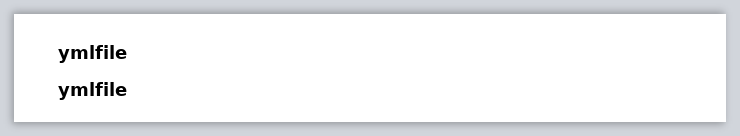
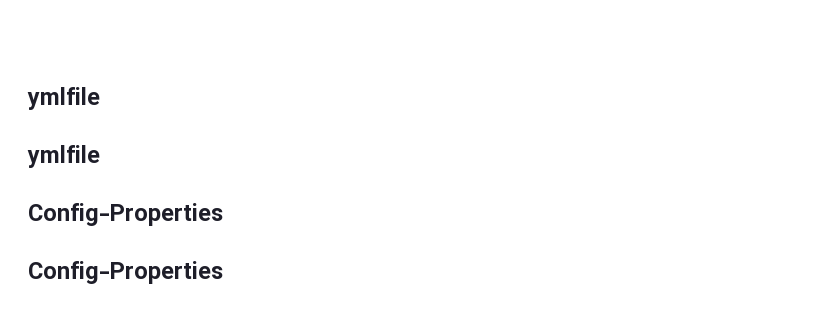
(127, 91) none -> [28,203,223,226] [28,261,223,284] // Config-Properties // Config-Properties

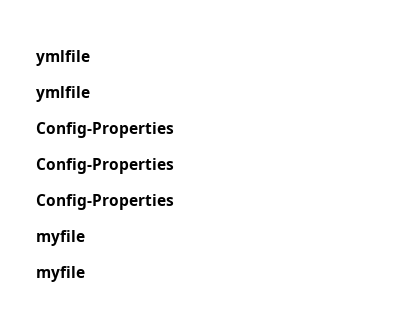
(223, 272) none -> [36,194,174,210] [36,230,85,246] [36,266,85,282] // Config-Properties // myfile // myfile

